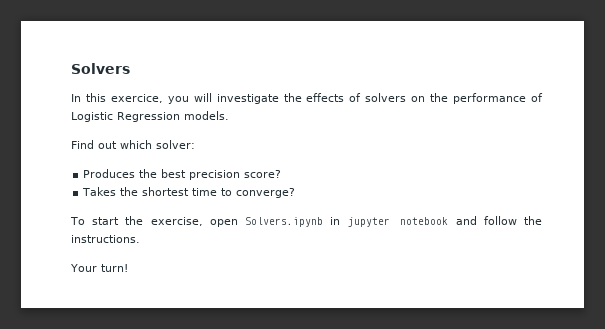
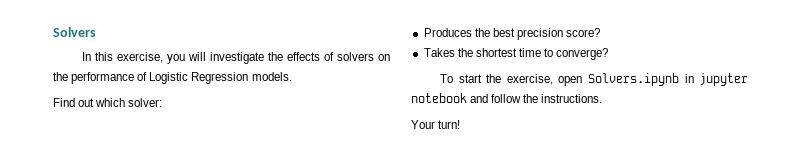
[110,94,163,103] exercice, -> [117,52,164,63] exercise,

